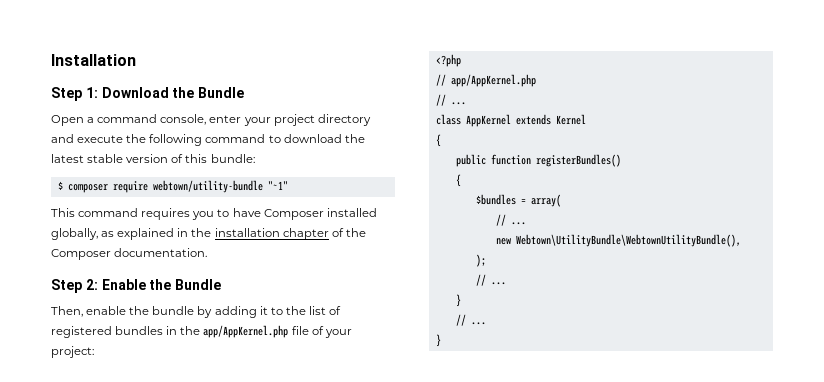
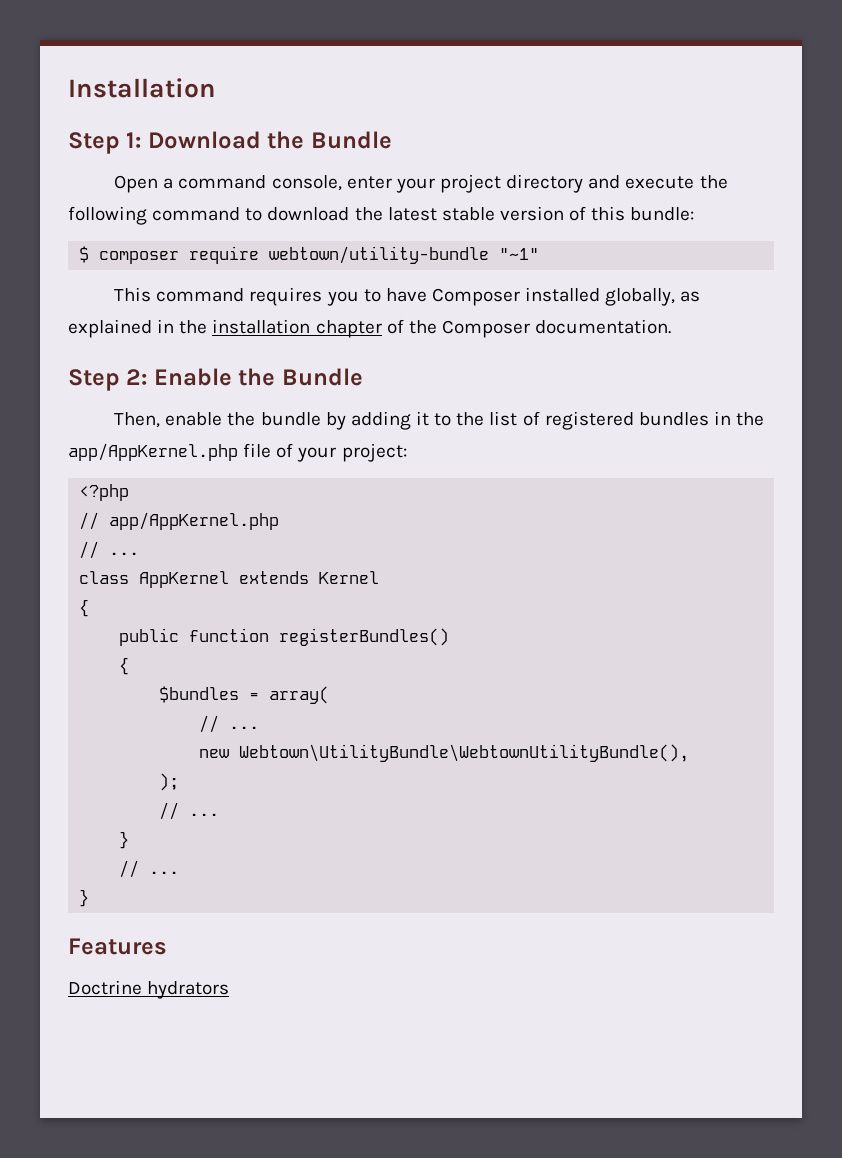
(441, 340) none -> [68,938,167,955] [68,980,230,999] // Features // Doctrine hydrators

